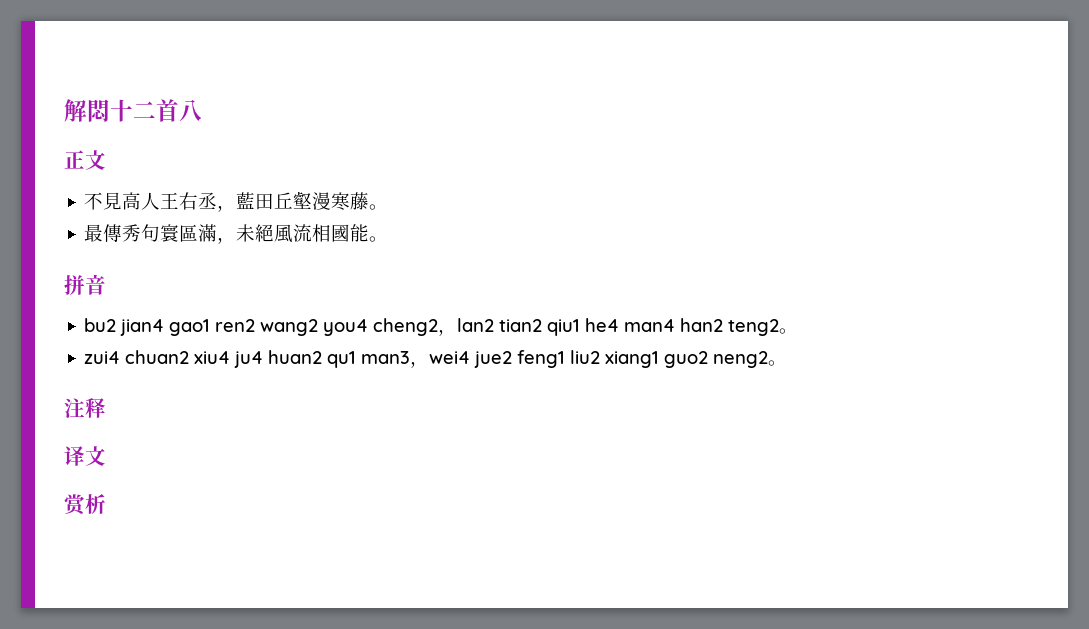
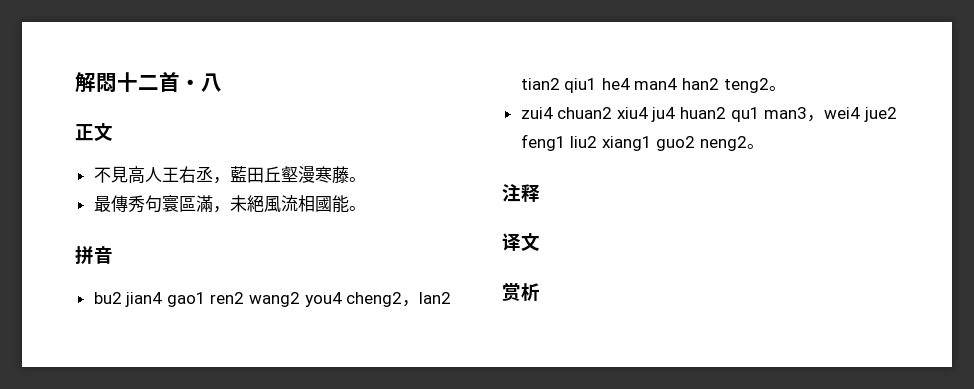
(179, 110) none -> [180,79,201,90] ・

